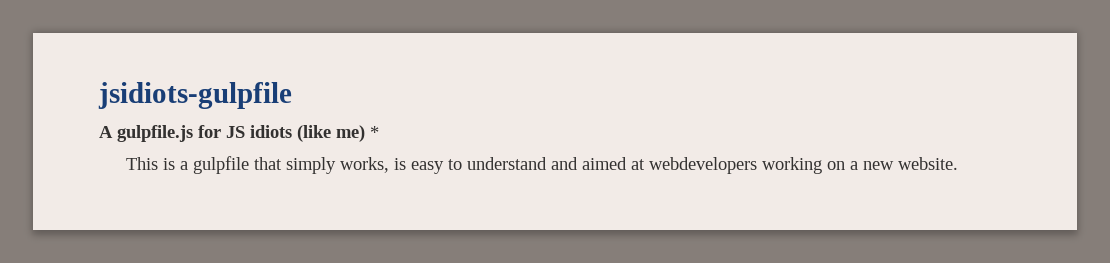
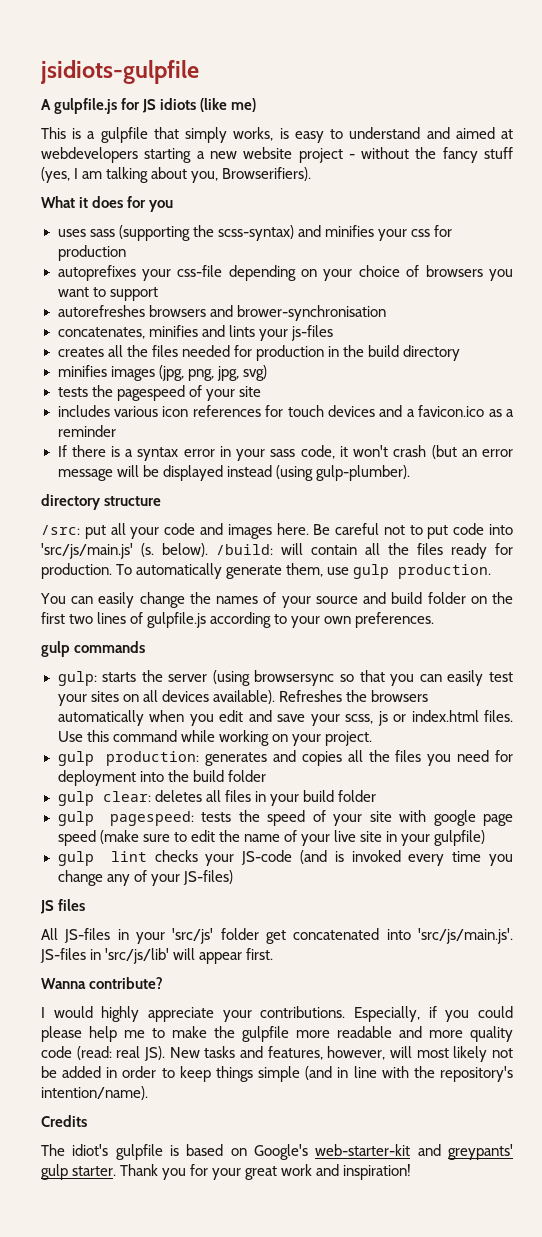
[370,126,379,138] * -> (257, 105) none
[761,157,958,174] working on a new website. -> [144,147,514,163] [41,167,312,183] [41,196,174,212] [57,225,452,241] [57,245,126,261] [57,265,514,281] [57,287,158,301] [57,305,386,321] [57,325,333,341] [57,345,461,361] [57,365,267,381] [57,385,261,401] [57,405,515,417] [57,425,116,437] [57,445,514,461] [57,465,410,481] [41,494,162,510] [41,523,513,539] [41,543,513,559] [41,563,492,579] [40,592,513,608] [41,612,435,628] [41,641,146,657] [57,670,513,686] [57,690,428,706] [57,710,513,726] [57,730,372,746] [57,750,513,766] [57,770,266,786] [57,790,376,806] [57,810,514,826] [57,830,486,846] [57,850,513,866] [57,870,233,886] [40,899,86,914] [41,928,514,944] [40,948,274,964] [41,977,164,989] [41,1006,513,1022] [41,1026,513,1042] [41,1046,513,1062] [41,1066,513,1082] [41,1086,148,1100] [41,1115,87,1127] [41,1144,513,1160] [41,1164,412,1180] starting a new website project - without the fancy stuff (yes, I am talking about you, Browserifiers). // What it does for you // uses sass (supporting the scss-syntax) and minifies your css for production // autoprefixes your css-file depending on your choice of browsers you want to support // autorefreshes browsers and brower-synchronisation // concatenates, minifies and lints your js-files // creates all the files needed for production in the build directory // minifies images (jpg, png, jpg, svg) // tests the pagespeed of your site // includes various icon references for touch devices and a favicon.ico as a reminder // If there is a syntax error in your sass code, it won't crash (but an error message will be displayed instead (using gulp-plumber). // directory structure // /src: put all your code and images here. Be careful not to put code into 'src/js/main.js' (s. below). /build: will contain all the files ready for production. To automatically generate them, use gulp production. // You can easily change the names of your source and build folder on the first two lines of gulpfile.js according to your own preferences. // gulp commands // gulp: starts the server (using browsersync so that you can easily test your sites on all devices available). Refreshes the browsers automatically when you edit and save your scss, js or index.html files. Use this command while working on your project. // gulp production: generates and copies all the files you need for deployment into the build folder // gulp clear: deletes all files in your build folder // gulp pagespeed: tests the speed of your site with google page speed (make sure to edit the name of your live site in your gulpfile) // gulp lint checks your JS-code (and is invoked every time you change any of your JS-files) // JS files // All JS-files in your 'src/js' folder get concatenated into 'src/js/main.js'. JS-files in 'src/js/lib' will appear first. // Wanna contribute? // I would highly appreciate your contributions. Especially, if you could please help me to make the gulpfile more readable and more quality code (read: real JS). New tasks and features, however, will most likely not be added in order to keep things simple (and in line with the repository's intention/name). // Credits // The idiot's gulpfile is based on Google's web-starter-kit and greypants' gulp starter. Thank you for your great work and inspiration!

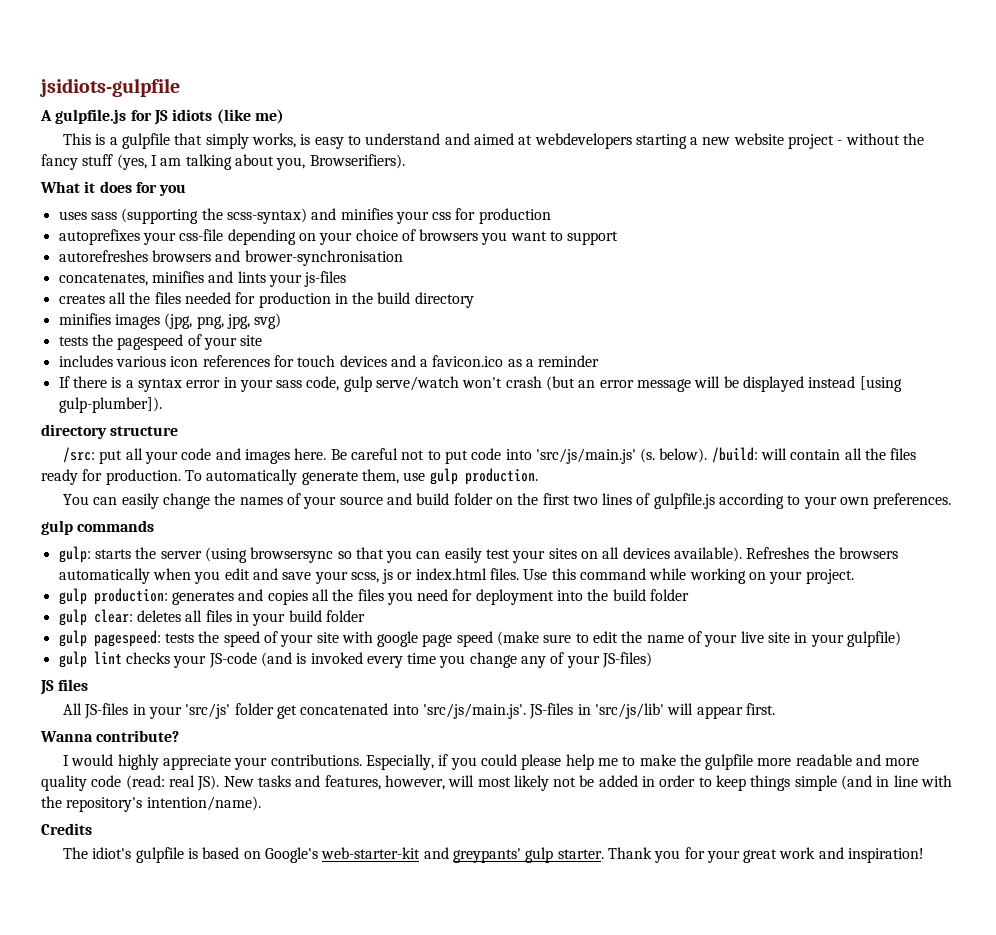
[339,446,348,457] it -> [343,376,460,392] gulp serve/watch
[275,465,410,481] (using gulp-plumber). -> [859,376,902,392] [58,397,162,413] [using gulp-plumber]).

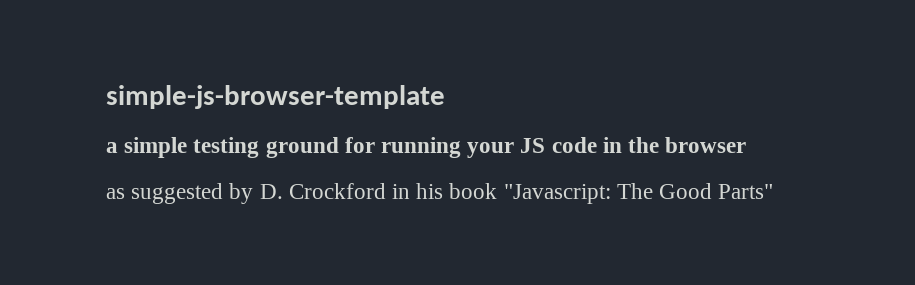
[39,78,180,97] [40,109,284,125] [63,133,925,149] [41,154,405,170] [40,181,187,196] [58,208,551,224] [58,229,619,245] [58,250,403,266] [58,271,347,287] [58,292,474,308] [58,313,282,329] [58,334,263,350] [58,355,600,367] [58,376,902,392] [58,397,162,413] [41,424,179,439] [63,447,917,464] [41,468,538,485] [63,493,952,509] [41,520,155,535] [58,546,899,563] [58,568,854,584] [58,588,690,605] [58,609,365,626] [58,630,901,647] [58,651,653,668] [40,679,89,695] [63,703,775,719] [40,730,180,742] [63,754,920,770] [41,775,953,791] [41,796,261,812] [41,823,92,835] [63,847,925,863] jsidiots-gulpfile // A gulpfile.js for JS idiots (like me) // This is a gulpfile that simply works, is easy to understand and aimed at webdevelopers starting a new website project - without the fancy stuff (yes, I am talking about you, Browserifiers). // What it does for you // uses sass (supporting the scss-syntax) and minifies your css for production // autoprefixes your css-file depending on your choice of browsers you want to support // autorefreshes browsers and brower-synchronisation // concatenates, minifies and lints your js-files // creates all the files needed for production in the build directory // minifies images (jpg, png, jpg, svg) // tests the pagespeed of your site // includes various icon references for touch devices and a favicon.ico as a reminder // If there is a syntax error in your sass code, gulp serve/watch won't crash (but an error message will be displayed instead [using gulp-plumber]). // directory structure // /src: put all your code and images here. Be careful not to put code into 'src/js/main.js' (s. below). /build: will contain all the files ready for production. To automatically generate them, use gulp production. // You can easily change the names of your source and build folder on the first two lines of gulpfile.js according to your own preferences. // gulp commands // gulp: starts the server (using browsersync so that you can easily test your sites on all devices available). Refreshes the browsers automatically when you edit and save your scss, js or index.html files. Use this command while working on your project. // gulp production: generates and copies all the files you need for deployment into the build folder // gulp clear: deletes all files in your build folder // gulp pagespeed: tests the speed of your site with google page speed (make sure to edit the name of your live site in your gulpfile) // gulp lint checks your JS-code (and is invoked every time you change any of your JS-files) // JS files // All JS-files in your 'src/js' folder get concatenated into 'src/js/main.js'. JS-files in 'src/js/lib' will appear first. // Wanna contribute? // I would highly appreciate your contributions. Especially, if you could please help me to make the gulpfile more readable and more quality code (read: real JS). New tasks and features, however, will most likely not be added in order to keep things simple (and in line with the repository's intention/name). // Credits // The idiot's gulpfile is based on Google's web-starter-kit and greypants' gulp starter. Thank you for your great work and inspiration! -> [106,85,445,109] [106,137,747,158] [106,183,774,204] simple-js-browser-template // a simple testing ground for running your JS code in the browser // as suggested by D. Crockford in his book "Javascript: The Good Parts"

